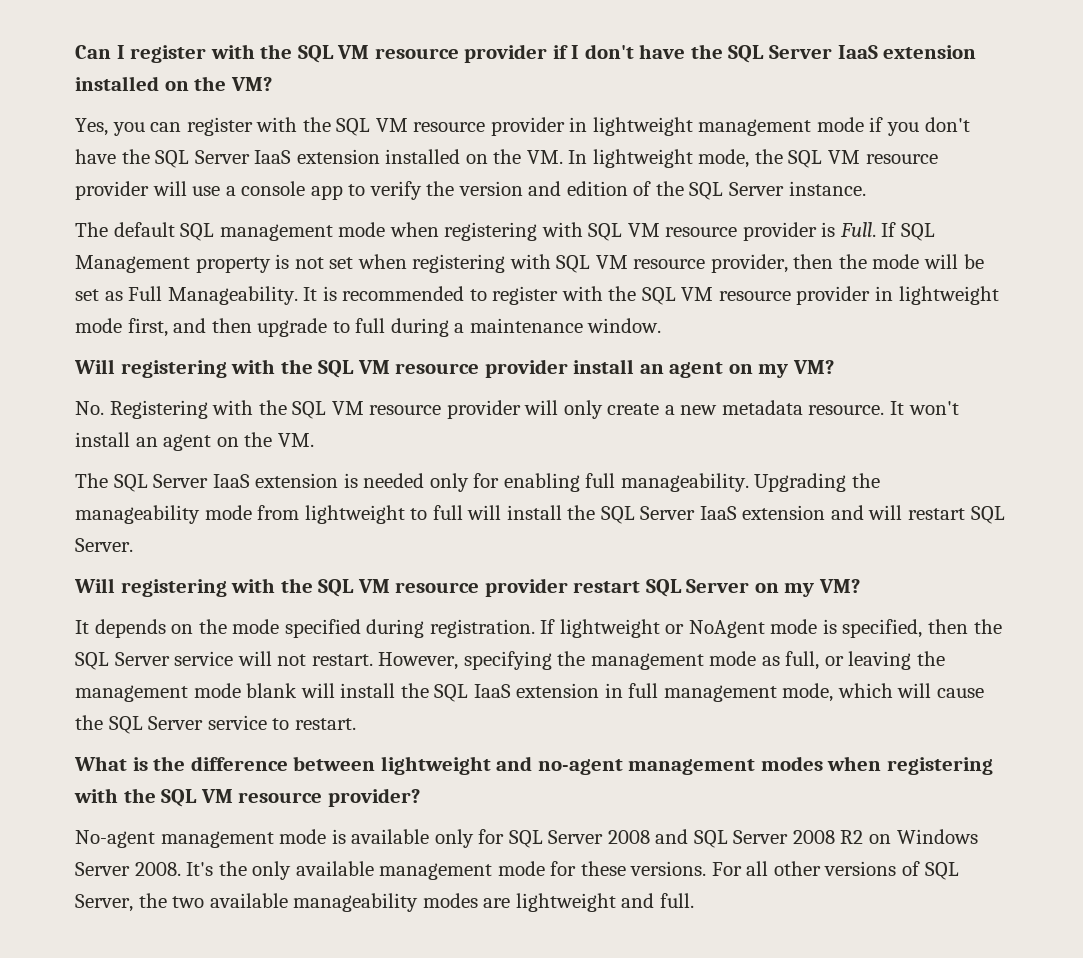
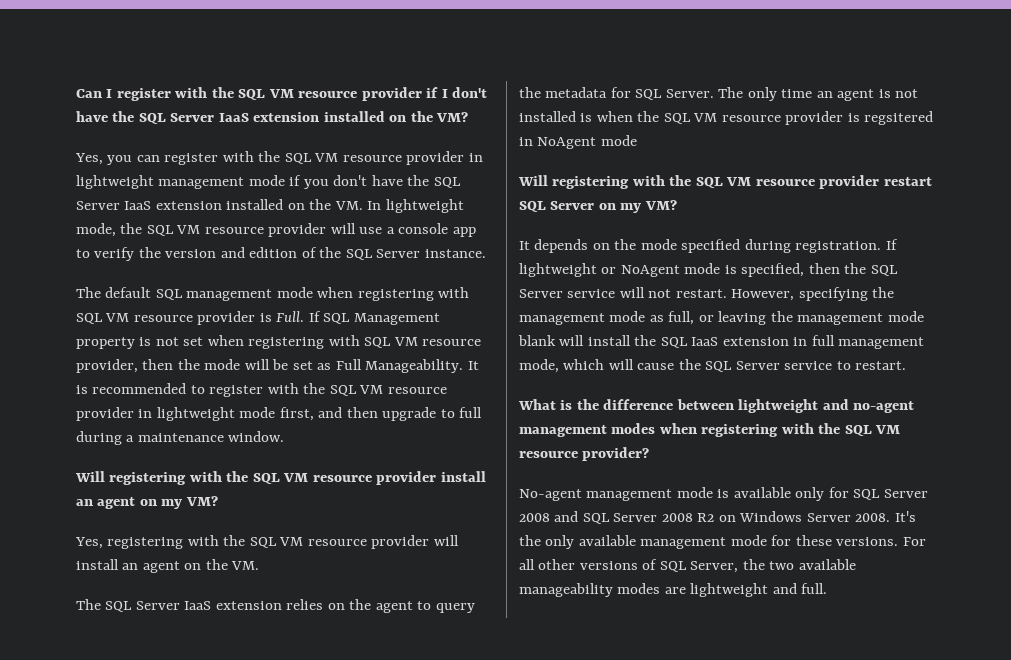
[75,400,208,419] No. Registering -> [75,537,184,549] Yes, registering
[563,400,959,419] only create a new metadata resource. It won't -> (459, 540) none
[343,473,880,492] [75,505,1005,524] [75,538,133,552] is needed only for enabling full manageability. Upgrading the manageability mode from lightweight to full will install the SQL Server IaaS extension and will restart SQL Server. -> [286,599,475,613] [519,87,919,101] [519,111,934,125] [519,135,637,149] relies on the agent to query the metadata for SQL Server. The only time an agent is not installed is when the SQL VM resource provider is regsitered in NoAgent mode

